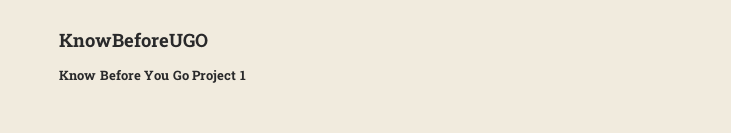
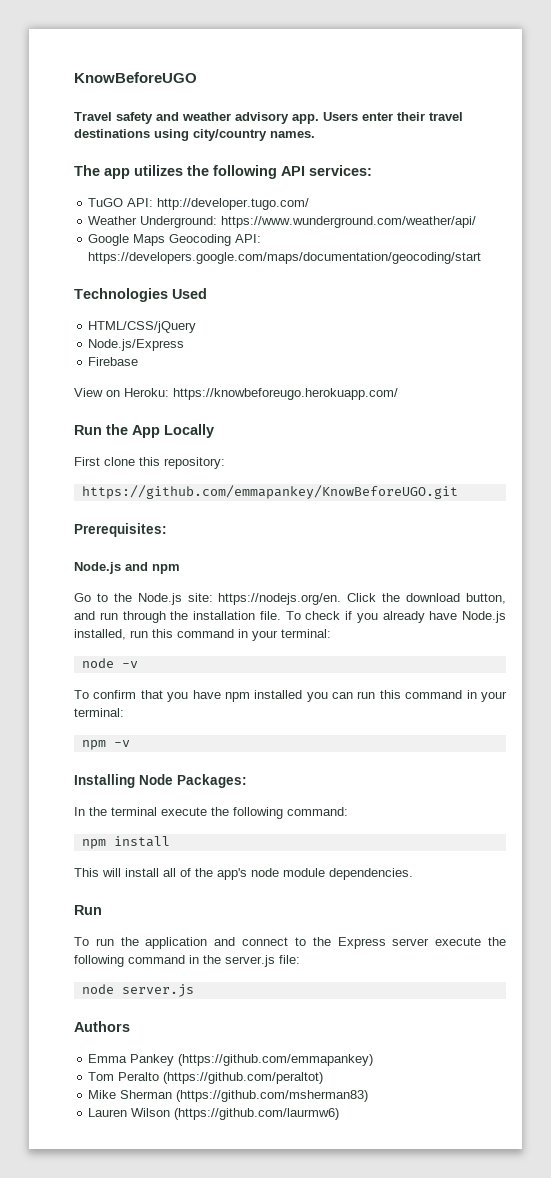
[59,69,246,83] Know Before You Go Project 1 -> [74,112,463,124] [74,129,315,141] [74,165,372,179] [88,198,310,210] [88,216,477,228] [88,234,262,246] [88,252,482,264] [74,288,207,302] [88,321,197,333] [88,339,185,351] [88,357,139,366] [74,388,398,400] [74,424,214,438] [74,457,225,469] [81,485,458,499] [74,523,167,537] [74,562,180,574] [74,593,507,605] [74,611,506,623] [74,629,331,641] [81,658,138,668] [74,690,507,702] [74,708,124,717] [81,740,130,750] [74,774,247,788] [74,807,348,819] [81,836,170,849] [74,868,413,880] [74,905,102,915] [74,937,506,949] [74,955,300,967] [81,984,194,997] [74,1021,130,1032] [88,1054,374,1066] [88,1072,324,1084] [88,1090,369,1102] [88,1108,340,1120] Travel safety and weather advisory app. Users enter their travel destinations using city/country names. // The app utilizes the following API services: // TuGO API: http://developer.tugo.com/ // Weather Underground: https://www.wunderground.com/weather/api/ // Google Maps Geocoding API: https://developers.google.com/maps/documentation/geocoding/start // Technologies Used // HTML/CSS/jQuery // Node.js/Express // Firebase // View on Heroku: https://knowbeforeugo.herokuapp.com/ // Run the App Locally // First clone this repository: // https://github.com/emmapankey/KnowBeforeUGO.git // Prerequisites: // Node.js and npm // Go to the Node.js site: https://nodejs.org/en. Click the download button, and run through the installation file. To check if you already have Node.js installed, run this command in your terminal: // node -v // To confirm that you have npm installed you can run this command in your terminal: // npm -v // Installing Node Packages: // In the terminal execute the following command: // npm install // This will install all of the app's node module dependencies. // Run // To run the application and connect to the Express server execute the following command in the server.js file: // node server.js // Authors // Emma Pankey (https://github.com/emmapankey) // Tom Peralto (https://github.com/peraltot) // Mike Sherman (https://github.com/msherman83) // Lauren Wilson (https://github.com/laurmw6)

